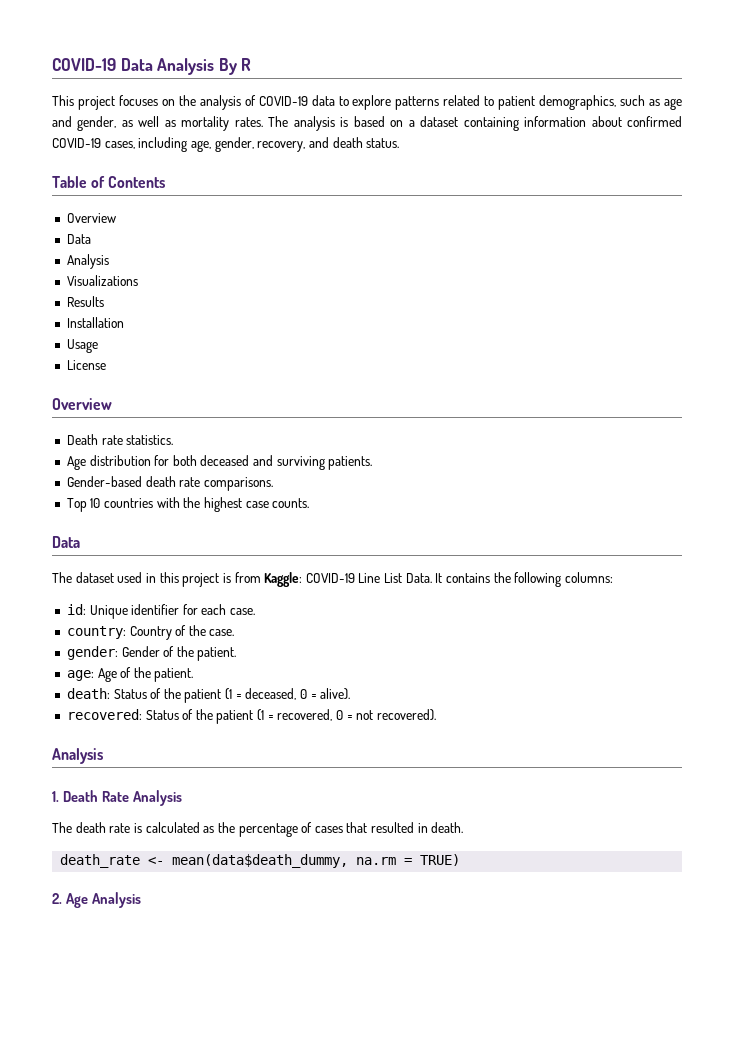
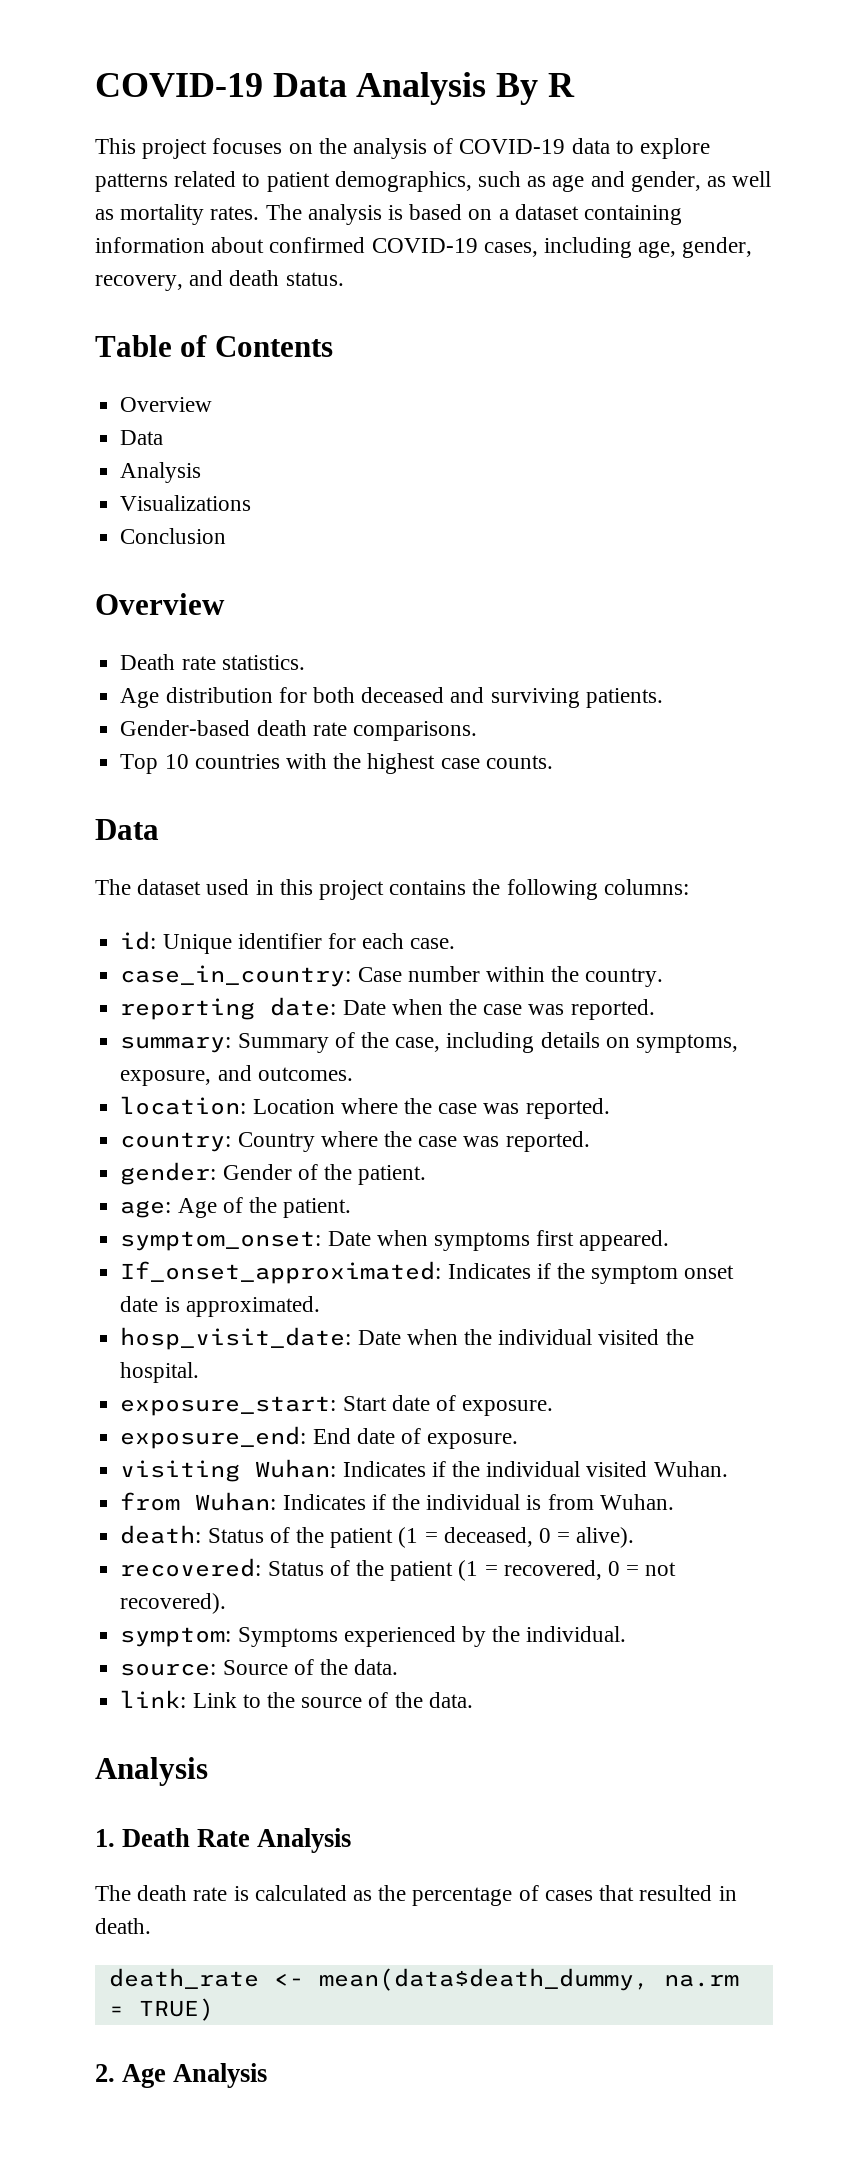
[66,296,104,307] [66,317,124,328] [66,339,98,353] [66,360,106,370] Results // Installation // Usage // License -> [120,528,227,544] Conclusion
[222,572,443,587] is from Kaggle: COVID-19 Line List Data. It -> (385, 890) none
[66,625,235,640] country: Country of the case. -> [120,965,664,987] [120,997,655,1020] [120,1032,738,1053] [120,1065,353,1086] [120,1096,610,1119] [120,1131,590,1152] case_in_country: Case number within the country. // reporting date: Date when the case was reported. // summary: Summary of the case, including details on symptoms, exposure, and outcomes. // location: Location where the case was reported. // country: Country where the case was reported.
(194, 675) none -> [120,1230,670,1251] [120,1261,735,1284] [120,1296,320,1317] [120,1327,694,1350] [120,1362,200,1383] [120,1395,554,1416] [120,1426,519,1449] [120,1459,728,1482] [120,1492,674,1511] // symptom_onset: Date when symptoms first appeared. // If_onset_approximated: Indicates if the symptom onset date is approximated. // hosp_visit_date: Date when the individual visited the hospital. // exposure_start: Start date of exposure. // exposure_end: End date of exposure. // visiting Wuhan: Indicates if the individual visited Wuhan. // from Wuhan: Indicates if the individual is from Wuhan.
(436, 715) none -> [120,1626,627,1647] [120,1659,399,1676] [120,1690,473,1708] // symptom: Symptoms experienced by the individual. // source: Source of the data. // link: Link to the source of the data.

